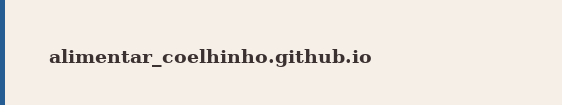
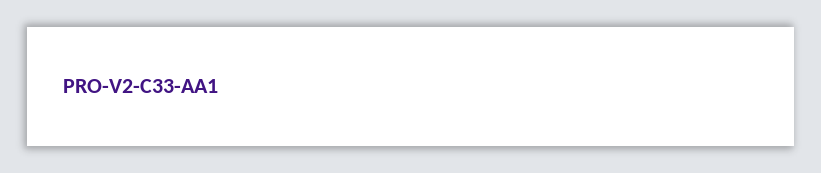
[49,49,372,67] alimentar_coelhinho.github.io -> [63,79,218,93] PRO-V2-C33-AA1

